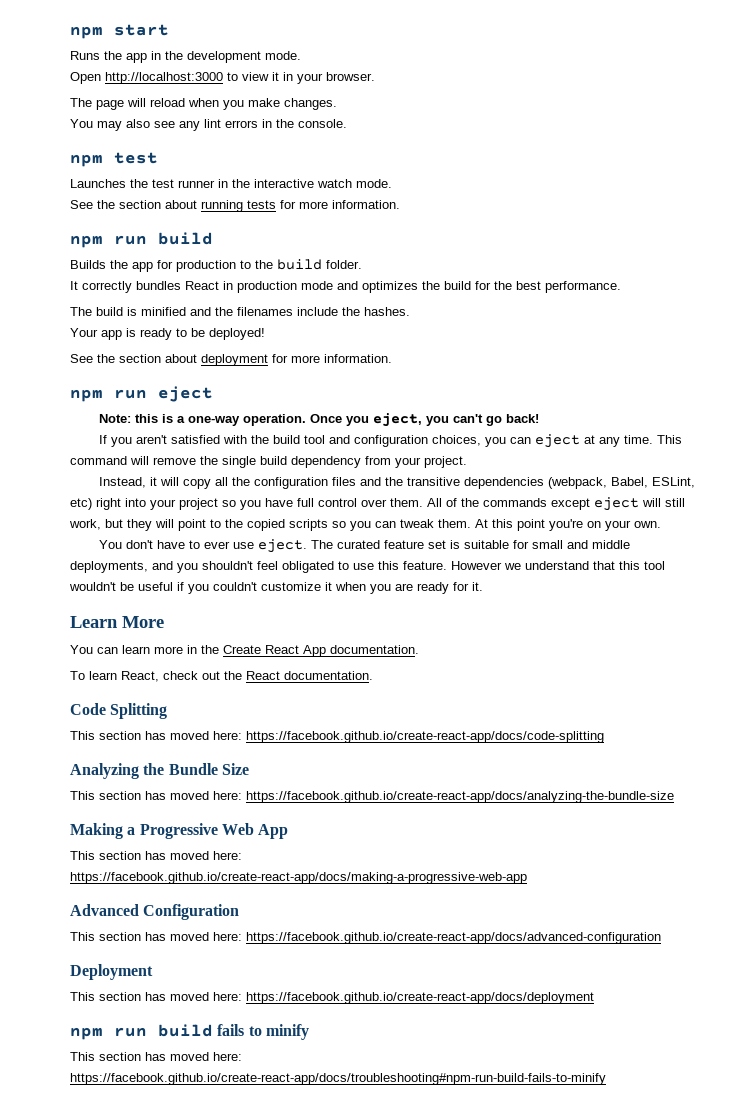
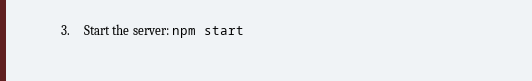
[70,24,169,39] [70,51,301,63] [70,72,375,84] [70,98,337,110] [70,119,347,131] [70,152,158,167] [70,179,392,188] [70,200,400,212] [70,232,213,248] [70,259,362,272] [70,281,621,293] [70,307,410,316] [70,328,265,340] [70,354,392,366] [70,386,213,402] [99,413,540,427] [99,434,683,448] [70,456,467,468] [99,477,696,489] [70,497,685,511] [69,519,661,531] [99,539,631,553] [70,561,665,573] [69,582,483,594] [70,616,164,628] [70,645,419,657] [70,671,373,682] [70,703,168,719] [70,731,604,743] [70,763,249,779] [70,791,674,803] [70,823,289,839] [70,851,242,860] [70,872,527,884] [70,904,240,920] [70,932,661,944] [70,964,153,980] [70,992,594,1004] [70,1024,309,1040] [70,1052,242,1061] [70,1073,606,1085] npm start // Runs the app in the development mode. // Open http://localhost:3000 to view it in your browser. // The page will reload when you make changes. // You may also see any lint errors in the console. // npm test // Launches the test runner in the interactive watch mode. // See the section about running tests for more information. // npm run build // Builds the app for production to the build folder. // It correctly bundles React in production mode and optimizes the build for the best performance. // The build is minified and the filenames include the hashes. // Your app is ready to be deployed! // See the section about deployment for more information. // npm run eject // Note: this is a one-way operation. Once you eject, you can't go back! // If you aren't satisfied with the build tool and configuration choices, you can eject at any time. This command will remove the single build dependency from your project. // Instead, it will copy all the configuration files and the transitive dependencies (webpack, Babel, ESLint, etc) right into your project so you have full control over them. All of the commands except eject will still work, but they will point to the copied scripts so you can tweak them. At this point you're on your own. // You don't have to ever use eject. The curated feature set is suitable for small and middle deployments, and you shouldn't feel obligated to use this feature. However we understand that this tool wouldn't be useful if you couldn't customize it when you are ready for it. // Learn More // You can learn more in the Create React App documentation. // To learn React, check out the React documentation. // Code Splitting // This section has moved here: https://facebook.github.io/create-react-app/docs/code-splitting // Analyzing the Bundle Size // This section has moved here: https://facebook.github.io/create-react-app/docs/analyzing-the-bundle-size // Making a Progressive Web App // This section has moved here: https://facebook.github.io/create-react-app/docs/making-a-progressive-web-app // Advanced Configuration // This section has moved here: https://facebook.github.io/create-react-app/docs/advanced-configuration // Deployment // This section has moved here: https://facebook.github.io/create-react-app/docs/deployment // npm run build fails to minify // This section has moved here: https://facebook.github.io/create-react-app/docs/troubleshooting#npm-run-build-fails-to-minify -> [61,24,245,38] 3. Start the server: npm start

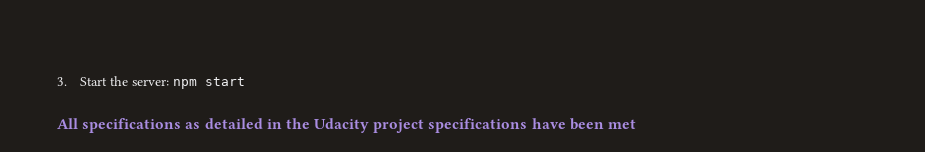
(245, 30) none -> [57,118,637,133] // All specifications as detailed in the Udacity project specifications have been met

